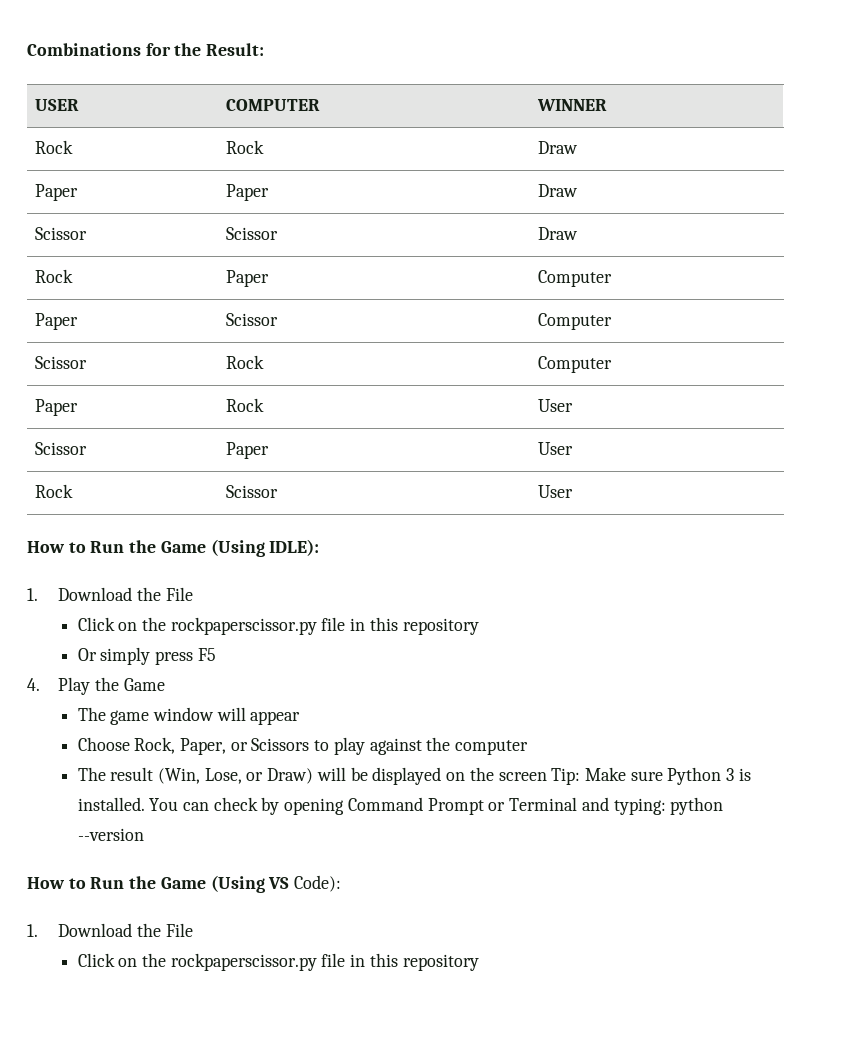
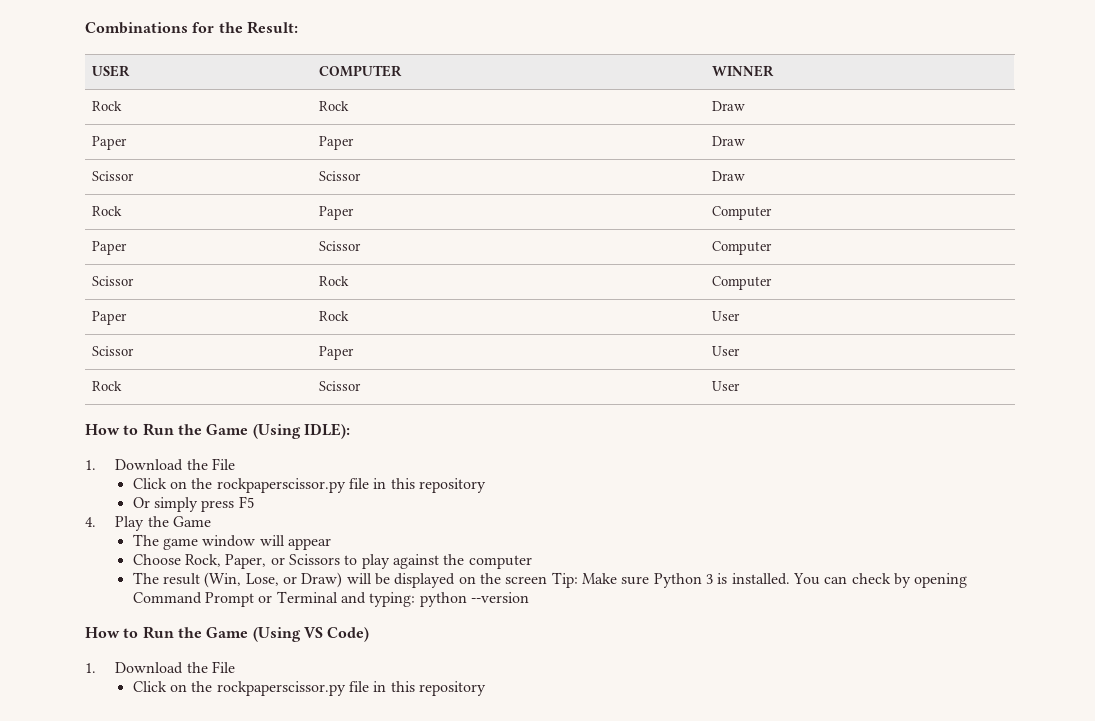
[294,875,342,892] Code): -> [327,627,370,642] Code)

